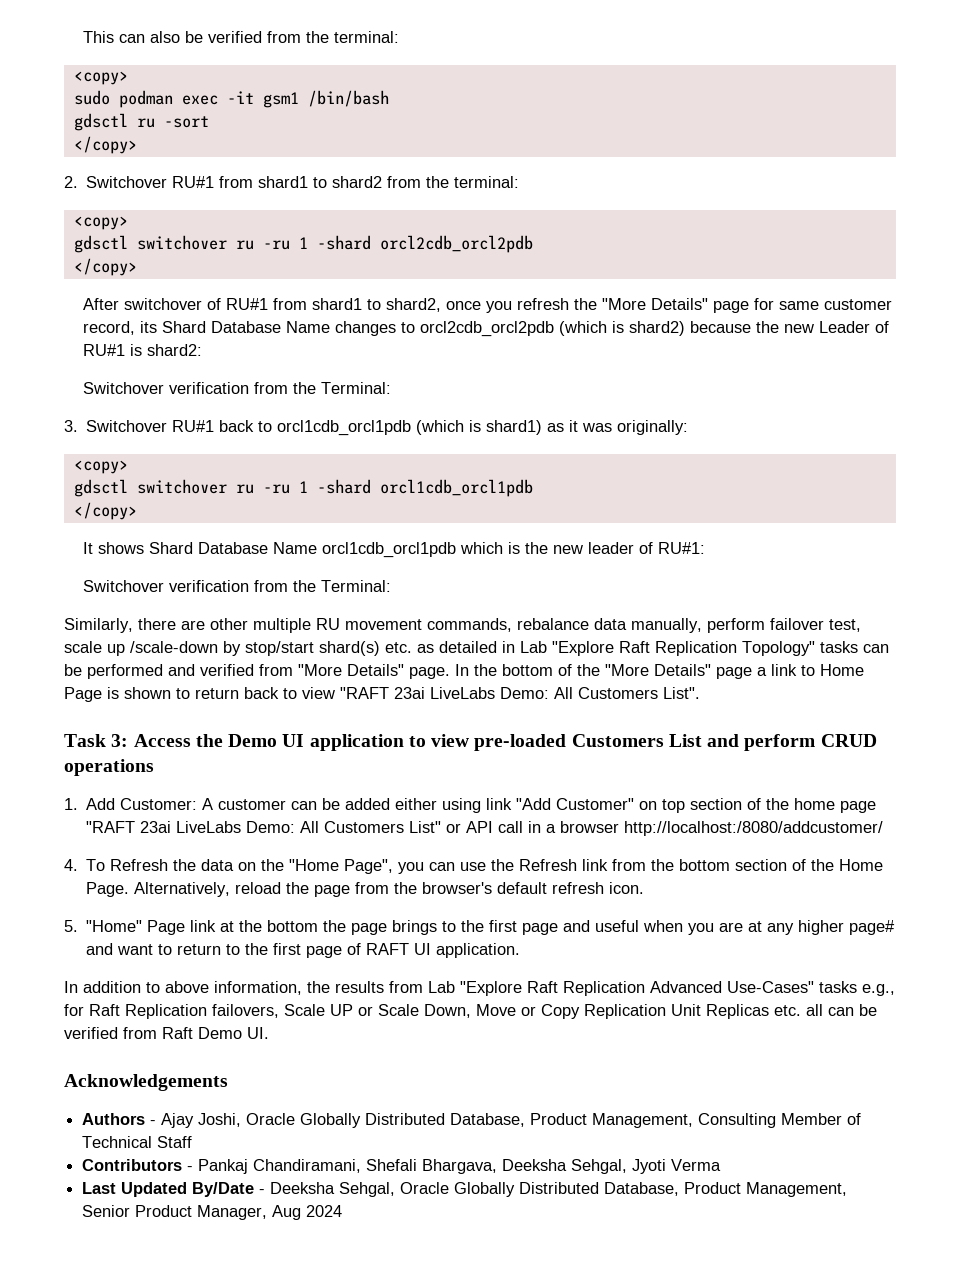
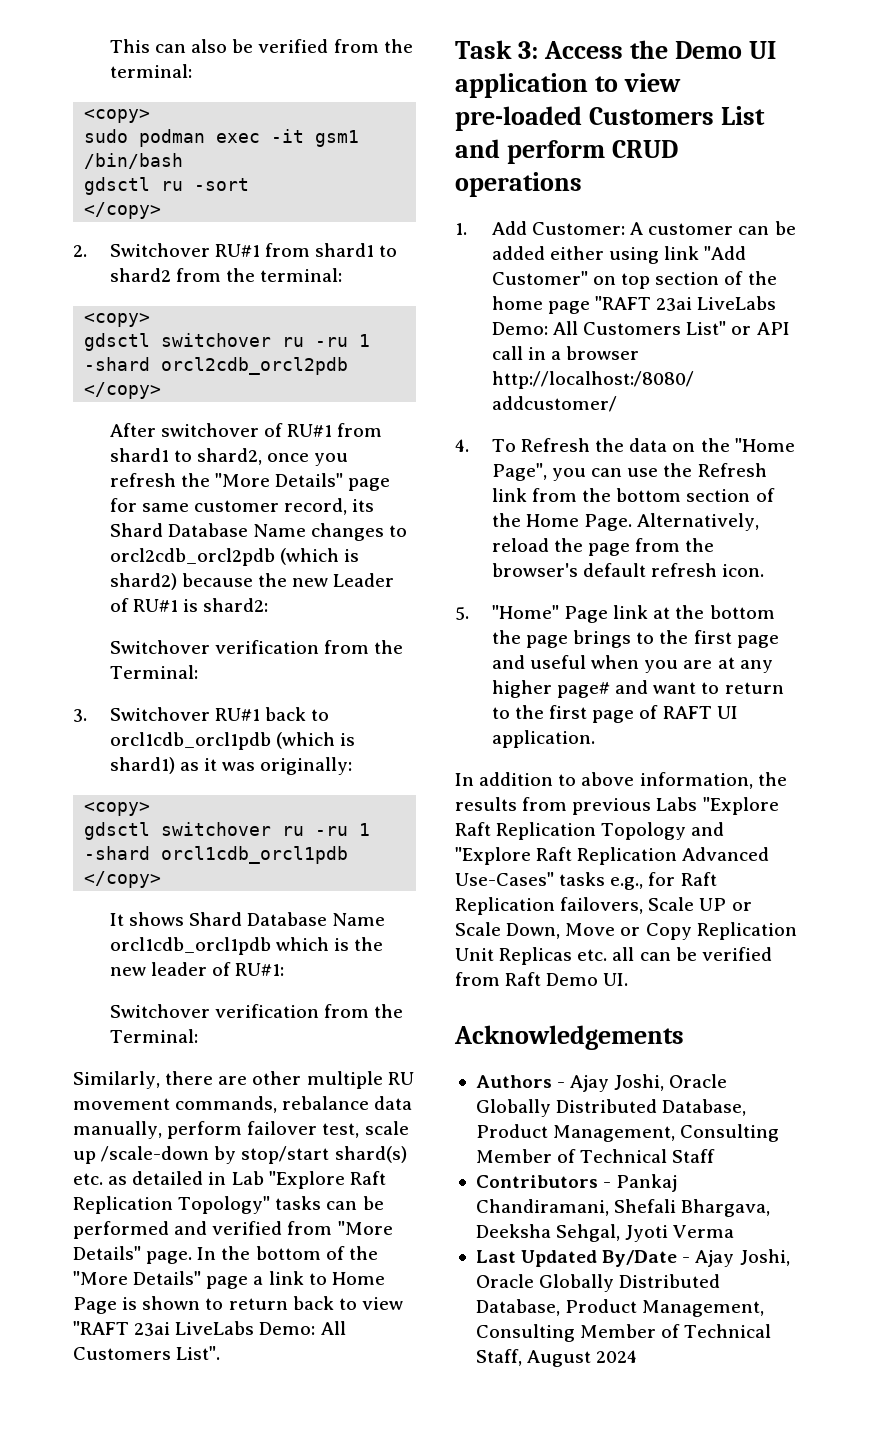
[428,981,455,993] Lab -> [572,797,779,815] [455,822,725,840] previous Labs "Explore Raft Replication Topology and
[270,1182,848,1197] [82,1205,302,1220] Deeksha Sehgal, Oracle Globally Distributed Database, Product Management, Senior Product Manager, Aug -> [695,1249,790,1267] [475,1274,721,1292] [475,1299,765,1317] [475,1324,772,1342] [475,1349,592,1367] Ajay Joshi, Oracle Globally Distributed Database, Product Management, Consulting Member of Technical Staff, August

